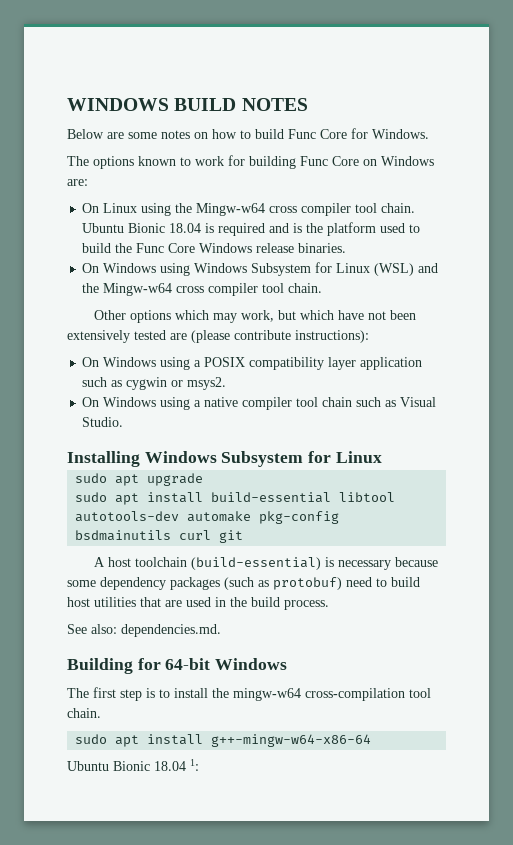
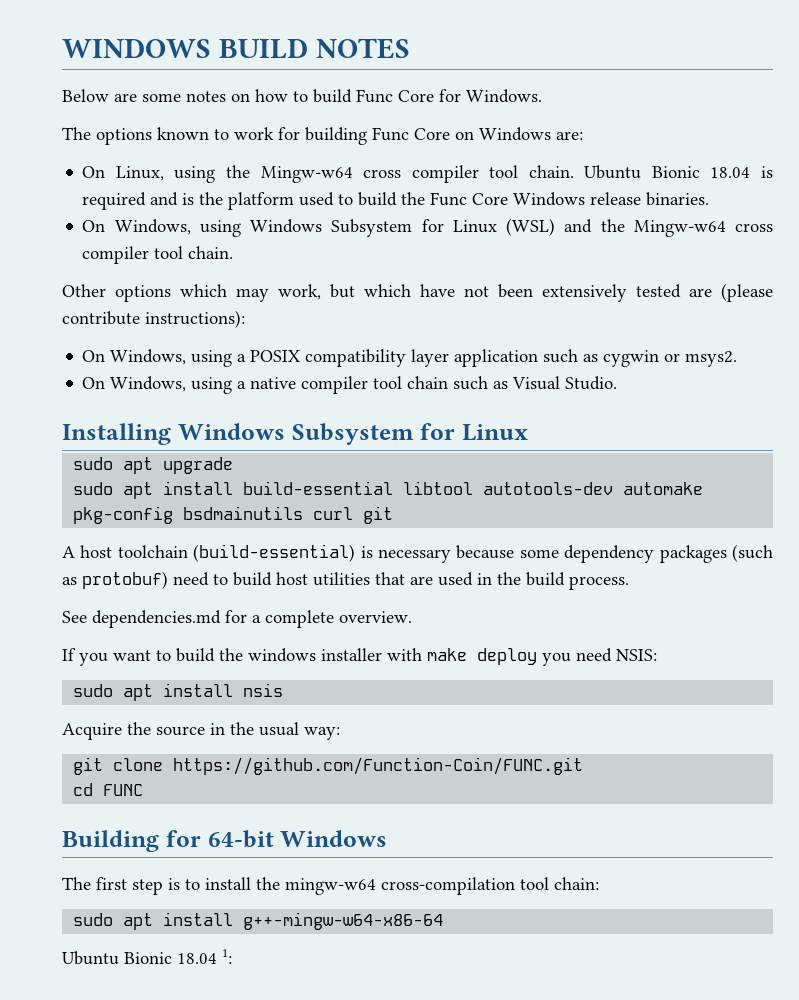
[103,203,138,213] Linux -> [115,166,164,181] Linux,
[103,263,157,273] Windows -> [114,219,191,235] Windows,
[103,357,157,367] Windows -> [110,349,187,365] Windows,
[103,397,157,407] Windows -> [110,376,187,392] Windows,
[91,624,221,637] also: dependencies.md. -> [92,610,412,628] [62,648,657,666] [73,683,284,701] [62,722,340,740] [73,757,584,775] [73,783,144,796] dependencies.md for a complete overview. // If you want to build the windows installer with make deploy you need NSIS: // sudo apt install nsis // Acquire the source in the usual way: // git clone https://github.com/Function-Coin/FUNC.git // cd FUNC
[67,708,101,718] chain. -> [554,877,599,890] chain:

